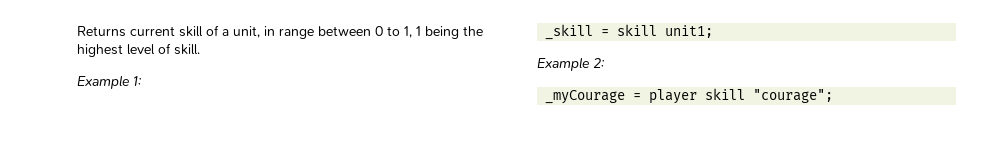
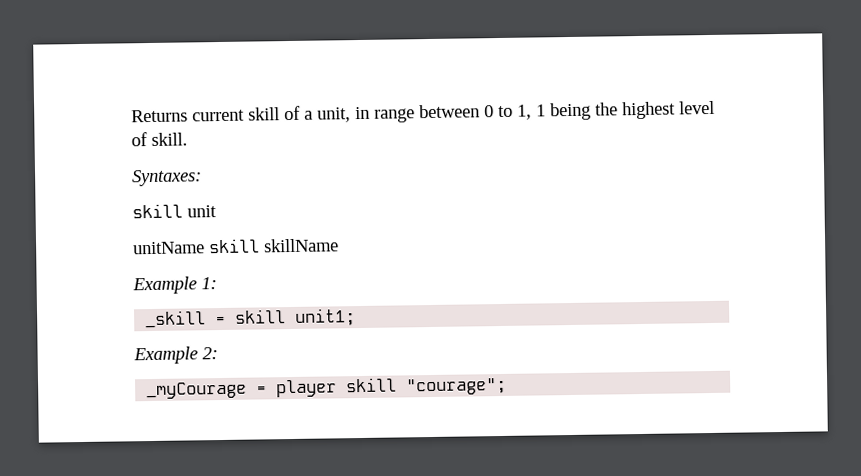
(200, 49) none -> [132,169,202,187] [132,203,217,219] [133,238,339,255] // Syntaxes: // skill unit // unitName skill skillName

